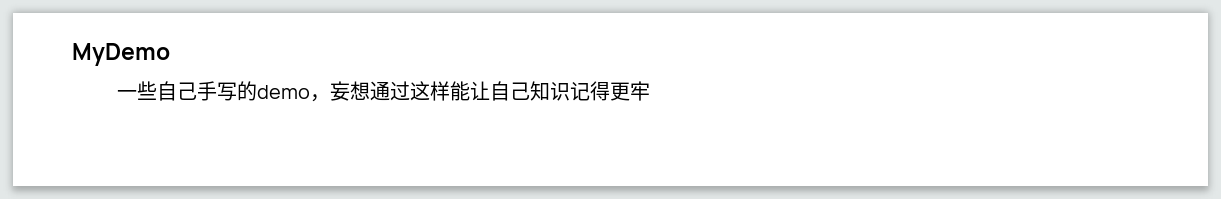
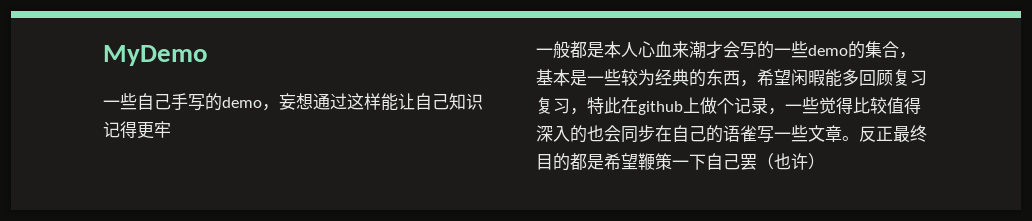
(651, 91) none -> [536,41,916,59] [536,69,927,87] [536,97,921,115] [536,125,927,143] [536,153,825,171] // 一般都是本人心血来潮才会写的一些demo的集合，基本是一些较为经典的东西，希望闲暇能多回顾复习复习，特此在github上做个记录，一些觉得比较值得深入的也会同步在自己的语雀写一些文章。反正最终目的都是希望鞭策一下自己罢（也许）

